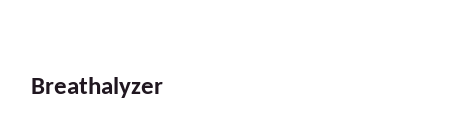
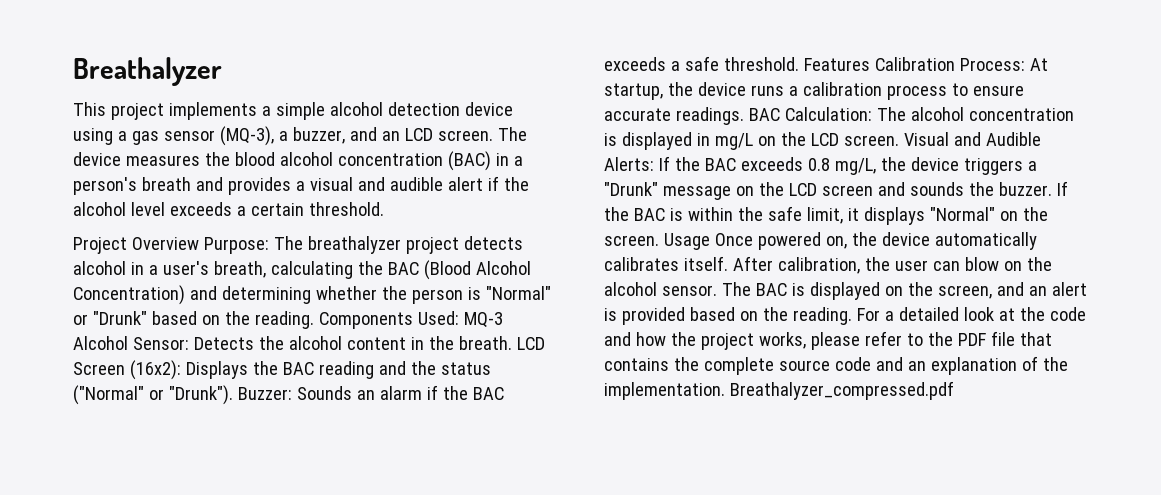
(163, 87) none -> [73,102,513,120] [73,126,527,146] [73,151,523,171] [73,176,529,195] [73,202,384,216] [73,236,523,254] [73,260,531,280] [73,285,551,305] [73,311,503,329] [73,336,545,350] [73,360,491,380] [73,385,504,405] [604,56,1048,71] [604,82,1024,100] [604,107,1074,125] [604,132,1041,150] [604,156,1037,175] [604,181,1068,200] [604,206,1048,225] [604,232,1037,250] [604,256,1052,274] [604,282,1087,300] [604,307,1086,325] [604,331,1052,350] [604,356,1068,375] [604,381,954,400] // This project implements a simple alcohol detection device using a gas sensor (MQ-3), a buzzer, and an LCD screen. The device measures the blood alcohol concentration (BAC) in a person's breath and provides a visual and audible alert if the alcohol level exceeds a certain threshold. // Project Overview Purpose: The breathalyzer project detects alcohol in a user's breath, calculating the BAC (Blood Alcohol Concentration) and determining whether the person is "Normal" or "Drunk" based on the reading. Components Used: MQ-3 Alcohol Sensor: Detects the alcohol content in the breath. LCD Screen (16x2): Displays the BAC reading and the status ("Normal" or "Drunk"). Buzzer: Sounds an alarm if the BAC exceeds a safe threshold. Features Calibration Process: At startup, the device runs a calibration process to ensure accurate readings. BAC Calculation: The alcohol concentration is displayed in mg/L on the LCD screen. Visual and Audible Alerts: If the BAC exceeds 0.8 mg/L, the device triggers a "Drunk" message on the LCD screen and sounds the buzzer. If the BAC is within the safe limit, it displays "Normal" on the screen. Usage Once powered on, the device automatically calibrates itself. After calibration, the user can blow on the alcohol sensor. The BAC is displayed on the screen, and an alert is provided based on the reading. For a detailed look at the code and how the project works, please refer to the PDF file that contains the complete source code and an explanation of the implementation. Breathalyzer_compressed.pdf

